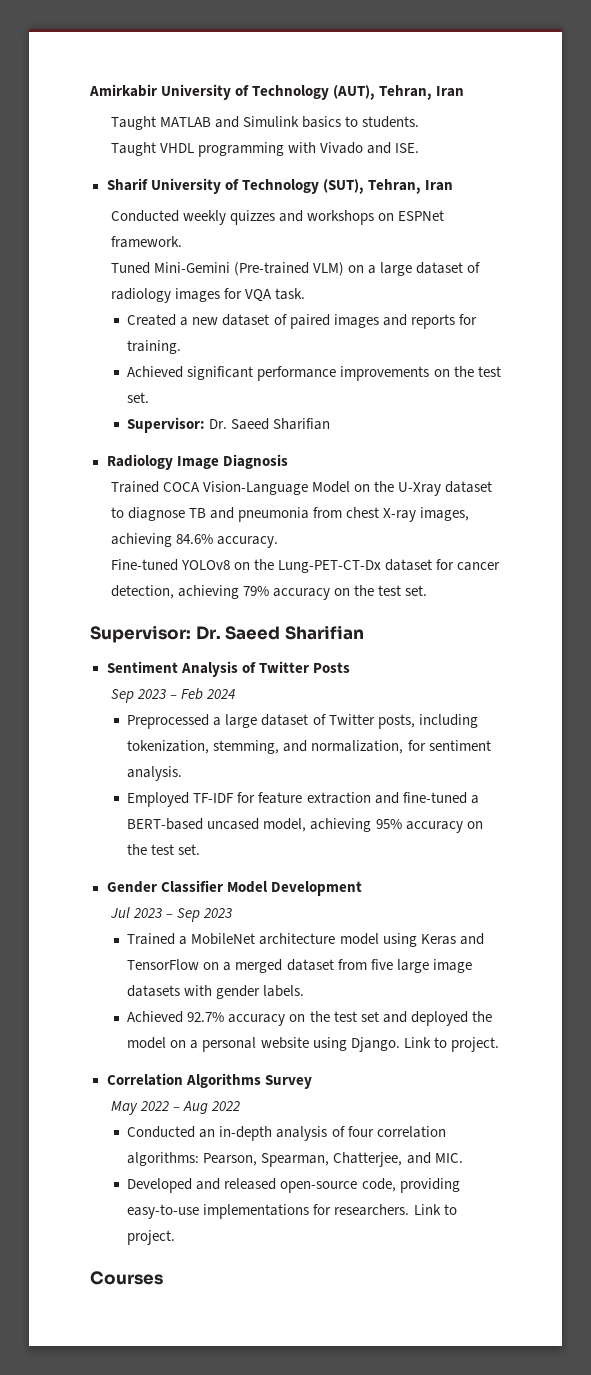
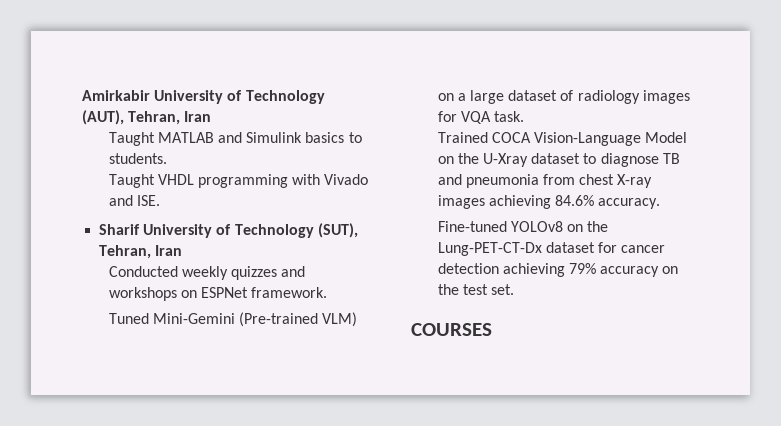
[127,314,477,329] [127,340,182,354] [127,366,501,381] [127,392,150,403] [127,417,331,433] [106,454,288,470] // Created a new dataset of paired images and reports for training. // Achieved significant performance improvements on the test set. // Supervisor: Dr. Saeed Sharifian // Radiology Image Diagnosis -> (525, 116) none
[420,507,470,521] images, -> [437,195,485,209] images
[110,585,174,599] detection, -> [437,263,499,274] detection
[90,625,364,643] [106,661,350,677] [110,688,236,703] [127,714,478,729] [127,740,491,754] [127,766,183,781] [127,792,479,807] [127,818,483,833] [127,844,201,855] [106,880,362,896] [109,907,233,922] [127,933,484,947] [127,959,472,973] [127,985,305,999] [127,1011,492,1026] [127,1037,499,1052] [106,1073,312,1089] [110,1101,241,1115] [127,1126,446,1141] [127,1152,463,1167] [127,1178,460,1193] [127,1204,457,1219] [127,1230,176,1245] [90,1271,163,1285] Supervisor: Dr. Saeed Sharifian // Sentiment Analysis of Twitter Posts // Sep 2023 – Feb 2024 // Preprocessed a large dataset of Twitter posts, including tokenization, stemming, and normalization, for sentiment analysis. // Employed TF-IDF for feature extraction and fine-tuned a BERT-based uncased model, achieving 95% accuracy on the test set. // Gender Classifier Model Development // Jul 2023 – Sep 2023 // Trained a MobileNet architecture model using Keras and TensorFlow on a merged dataset from five large image datasets with gender labels. // Achieved 92.7% accuracy on the test set and deployed the model on a personal website using Django. Link to project. // Correlation Algorithms Survey // May 2022 – Aug 2022 // Conducted an in-depth analysis of four correlation algorithms: Pearson, Spearman, Chatterjee, and MIC. // Developed and released open-source code, providing easy-to-use implementations for researchers. Link to project. // Courses -> [411,323,492,336] COURSES

